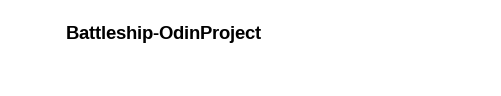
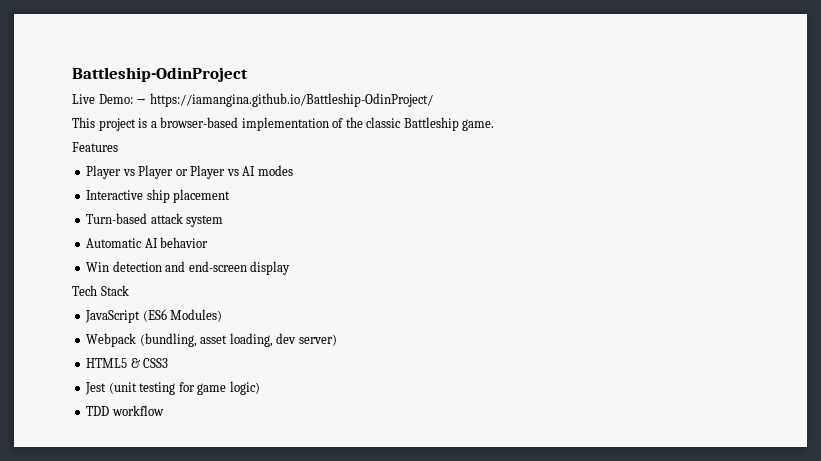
(261, 34) none -> [72,93,433,107] [72,117,495,131] [72,142,118,152] [86,165,293,179] [86,189,231,203] [86,213,224,227] [86,237,209,248] [86,261,291,275] [72,285,129,296] [85,309,223,323] [86,333,337,347] [86,358,169,368] [85,381,260,395] [86,405,164,416] // Live Demo: → https://iamangina.github.io/Battleship-OdinProject/ // This project is a browser-based implementation of the classic Battleship game. // Features // Player vs Player or Player vs AI modes // Interactive ship placement // Turn-based attack system // Automatic AI behavior // Win detection and end-screen display // Tech Stack // JavaScript (ES6 Modules) // Webpack (bundling, asset loading, dev server) // HTML5 & CSS3 // Jest (unit testing for game logic) // TDD workflow

